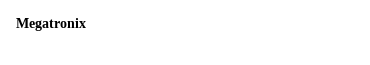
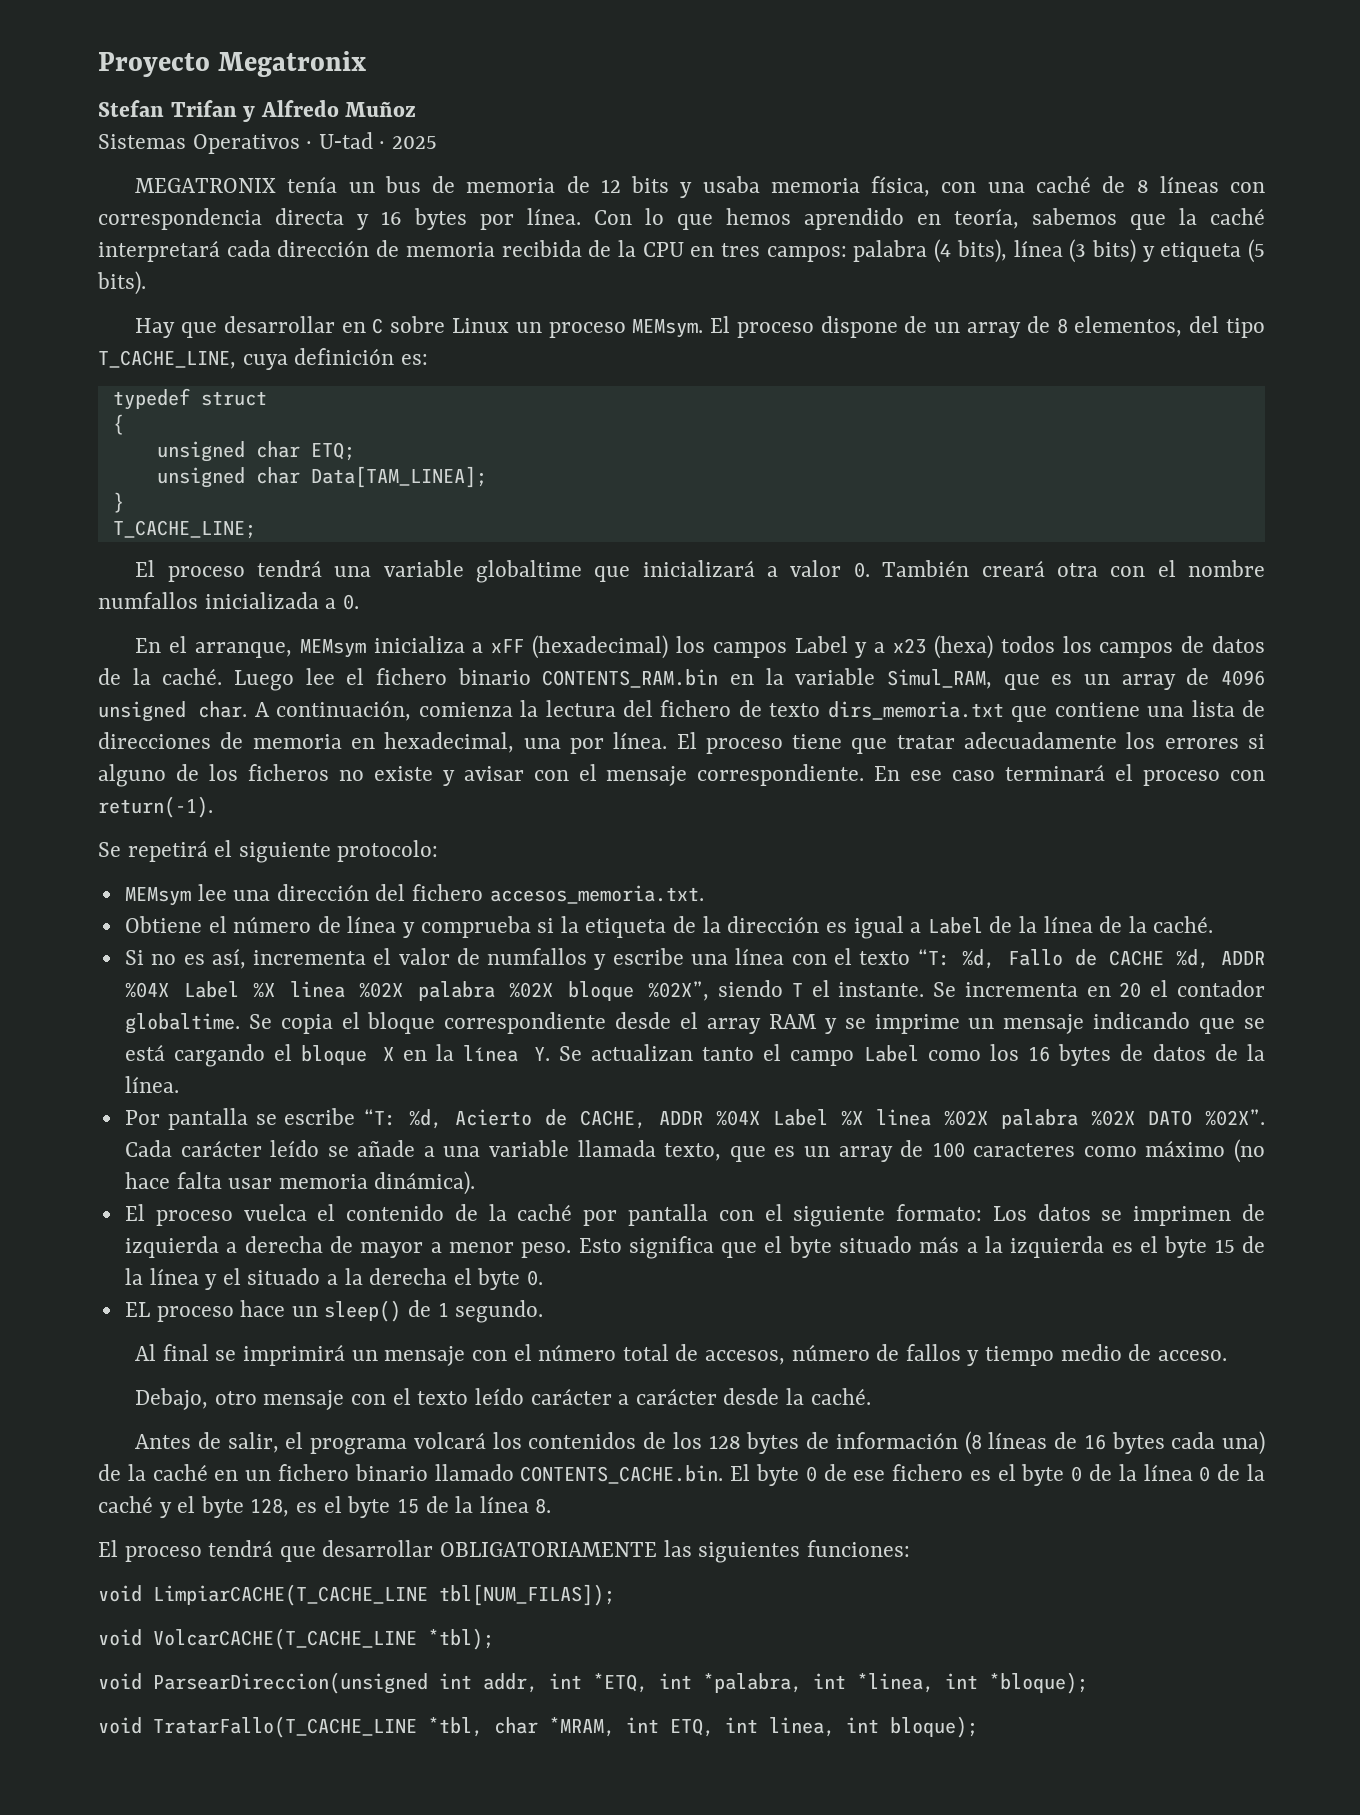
(16, 24) none -> [98,52,210,77] Proyecto
(86, 24) none -> [98,100,417,122] [98,132,438,154] [135,176,1265,198] [98,208,1265,230] [98,239,1266,263] [97,271,146,295] [135,316,1266,338] [98,348,428,370] [112,388,267,410] [112,414,124,435] [156,441,355,462] [156,466,487,488] [112,492,124,513] [112,520,256,539] [135,560,1265,583] [98,592,359,610] [135,635,1265,659] [98,668,1265,691] [98,700,1265,722] [98,732,1265,754] [98,764,1265,787] [98,796,213,818] [98,840,439,863] [124,884,704,906] [124,916,1214,939] [124,948,1265,970] [124,980,1266,1001] [124,1012,1265,1034] [124,1044,1265,1067] [124,1076,179,1093] [124,1108,1265,1130] [124,1139,1265,1163] [124,1171,476,1195] [124,1204,1266,1227] [124,1236,1266,1259] [124,1268,544,1290] [124,1300,544,1323] [135,1344,1227,1366] [135,1388,871,1410] [135,1431,1265,1455] [98,1464,1265,1486] [98,1496,552,1518] [98,1540,910,1563] [98,1584,615,1606] [98,1628,494,1650] [98,1672,1088,1694] [98,1716,978,1738] // Stefan Trifan y Alfredo Muñoz // Sistemas Operativos · U‑tad · 2025 // MEGATRONIX tenía un bus de memoria de 12 bits y usaba memoria física, con una caché de 8 líneas con correspondencia directa y 16 bytes por línea. Con lo que hemos aprendido en teoría, sabemos que la caché interpretará cada dirección de memoria recibida de la CPU en tres campos: palabra (4 bits), línea (3 bits) y etiqueta (5 bits). // Hay que desarrollar en C sobre Linux un proceso MEMsym. El proceso dispone de un array de 8 elementos, del tipo T_CACHE_LINE, cuya definición es: // typedef struct // { // unsigned char ETQ; // unsigned char Data[TAM_LINEA]; // } // T_CACHE_LINE; // El proceso tendrá una variable globaltime que inicializará a valor 0. También creará otra con el nombre numfallos inicializada a 0. // En el arranque, MEMsym inicializa a xFF (hexadecimal) los campos Label y a x23 (hexa) todos los campos de datos de la caché. Luego lee el fichero binario CONTENTS_RAM.bin en la variable Simul_RAM, que es un array de 4096 unsigned char. A continuación, comienza la lectura del fichero de texto dirs_memoria.txt que contiene una lista de direcciones de memoria en hexadecimal, una por línea. El proceso tiene que tratar adecuadamente los errores si alguno de los ficheros no existe y avisar con el mensaje correspondiente. En ese caso terminará el proceso con return(-1). // Se repetirá el siguiente protocolo: // MEMsym lee una dirección del fichero accesos_memoria.txt. // Obtiene el número de línea y comprueba si la etiqueta de la dirección es igual a Label de la línea de la caché. // Si no es así, incrementa el valor de numfallos y escribe una línea con el texto “T: %d, Fallo de CACHE %d, ADDR %04X Label %X linea %02X palabra %02X bloque %02X”, siendo T el instante. Se incrementa en 20 el contador globaltime. Se copia el bloque correspondiente desde el array RAM y se imprime un mensaje indicando que se está cargando el bloque X en la línea Y. Se actualizan tanto el campo Label como los 16 bytes de datos de la línea. // Por pantalla se escribe “T: %d, Acierto de CACHE, ADDR %04X Label %X linea %02X palabra %02X DATO %02X”. Cada carácter leído se añade a una variable llamada texto, que es un array de 100 caracteres como máximo (no hace falta usar memoria dinámica). // El proceso vuelca el contenido de la caché por pantalla con el siguiente formato: Los datos se imprimen de izquierda a derecha de mayor a menor peso. Esto significa que el byte situado más a la izquierda es el byte 15 de la línea y el situado a la derecha el byte 0. // EL proceso hace un sleep() de 1 segundo. // Al final se imprimirá un mensaje con el número total de accesos, número de fallos y tiempo medio de acceso. // Debajo, otro mensaje con el texto leído carácter a carácter desde la caché. // Antes de salir, el programa volcará los contenidos de los 128 bytes de información (8 líneas de 16 bytes cada una) de la caché en un fichero binario llamado CONTENTS_CACHE.bin. El byte 0 de ese fichero es el byte 0 de la línea 0 de la caché y el byte 128, es el byte 15 de la línea 8. // El proceso tendrá que desarrollar OBLIGATORIAMENTE las siguientes funciones: // void LimpiarCACHE(T_CACHE_LINE tbl[NUM_FILAS]); // void VolcarCACHE(T_CACHE_LINE *tbl); // void ParsearDireccion(unsigned int addr, int *ETQ, int *palabra, int *linea, int *bloque); // void TratarFallo(T_CACHE_LINE *tbl, char *MRAM, int ETQ, int linea, int bloque);

